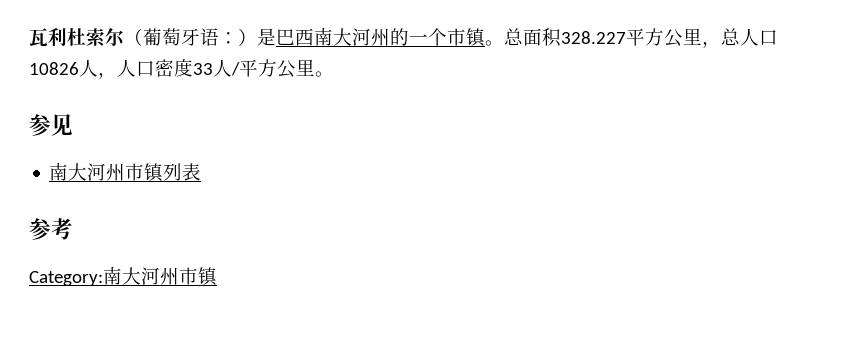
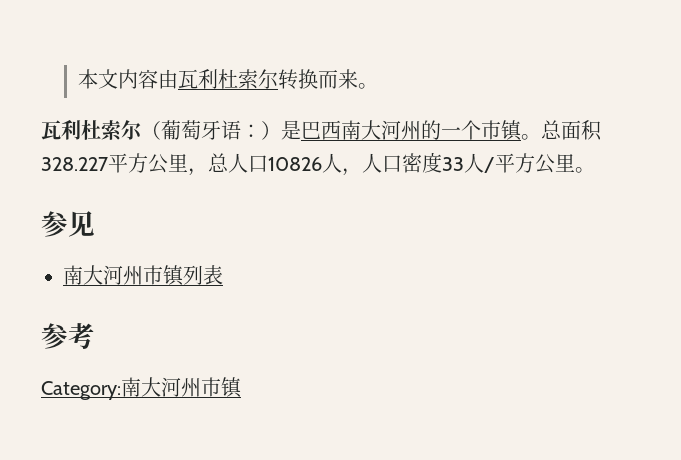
(29, 37) none -> [78,69,379,90] 本文内容由瓦利杜索尔转换而来。 //

